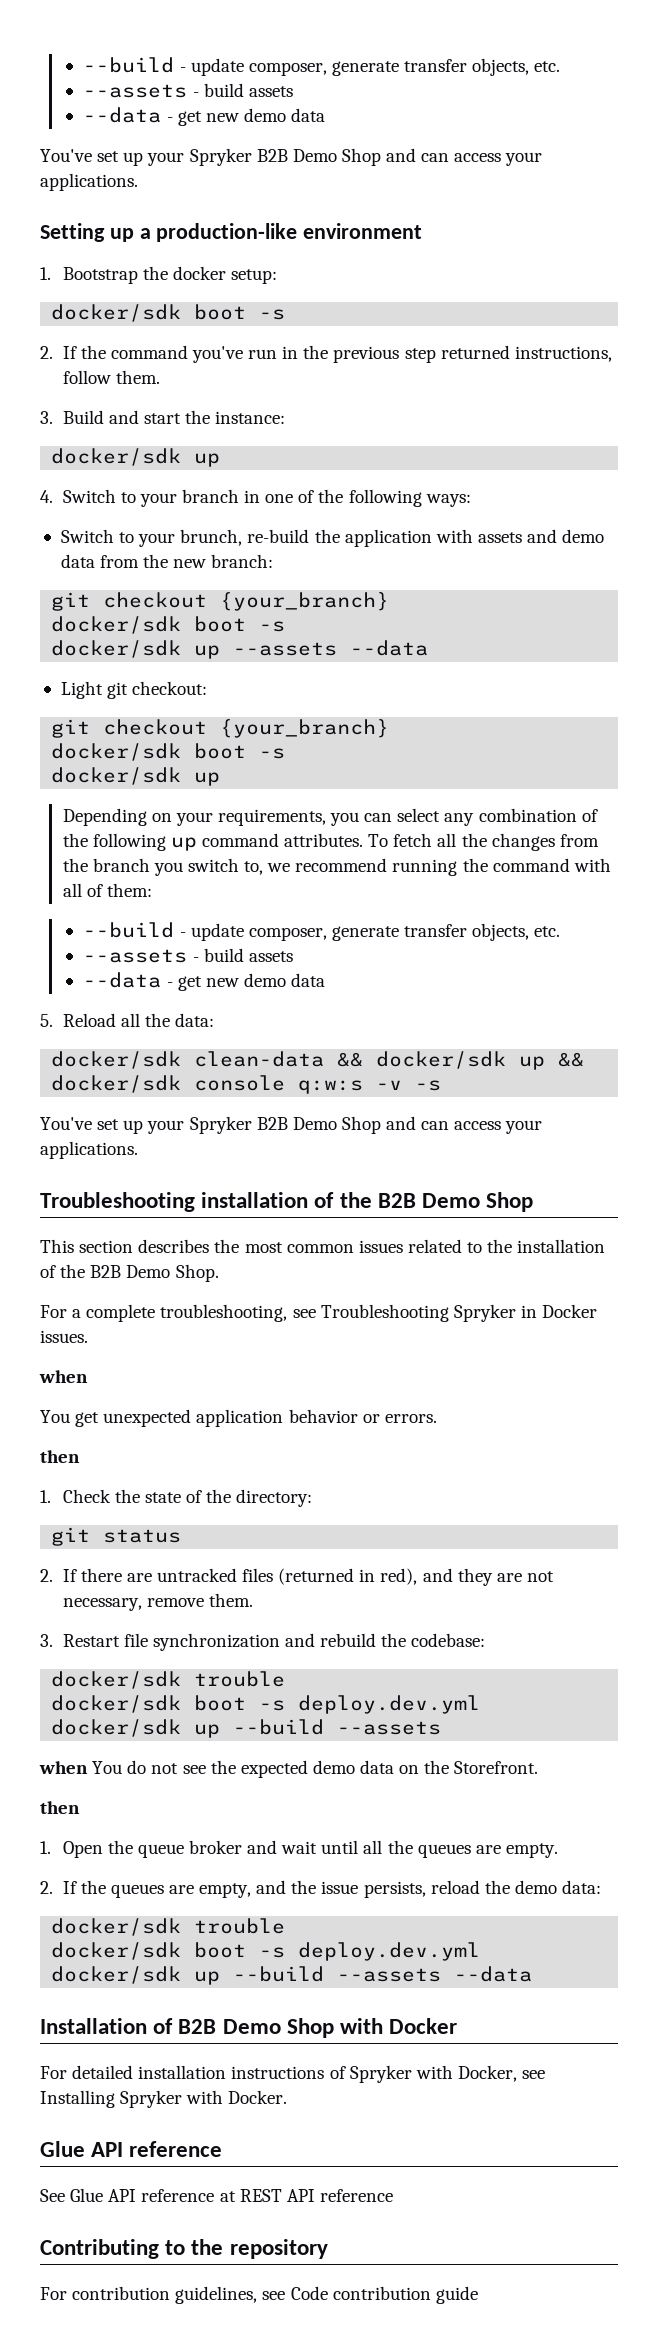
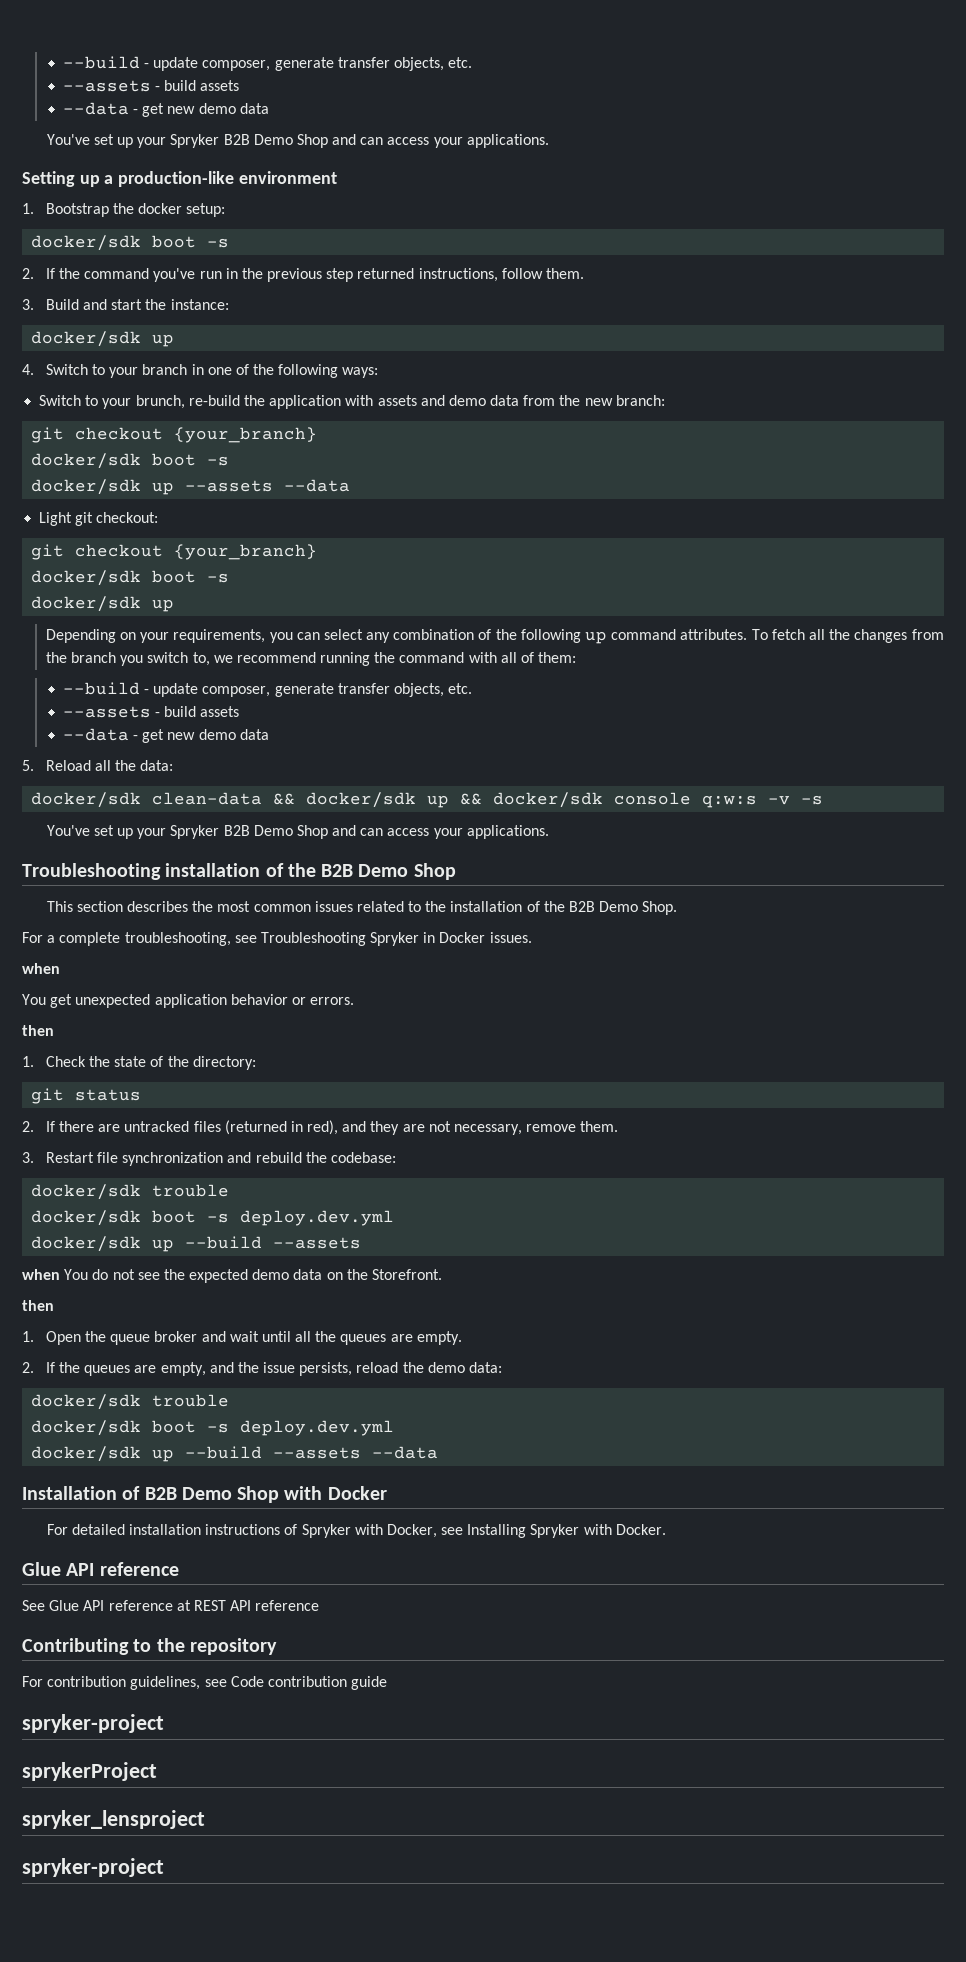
(478, 2295) none -> [22,1714,164,1733] [22,1762,157,1781] [22,1810,205,1829] [22,1858,164,1877] // spryker-project // sprykerProject // spryker_lensproject // spryker-project

